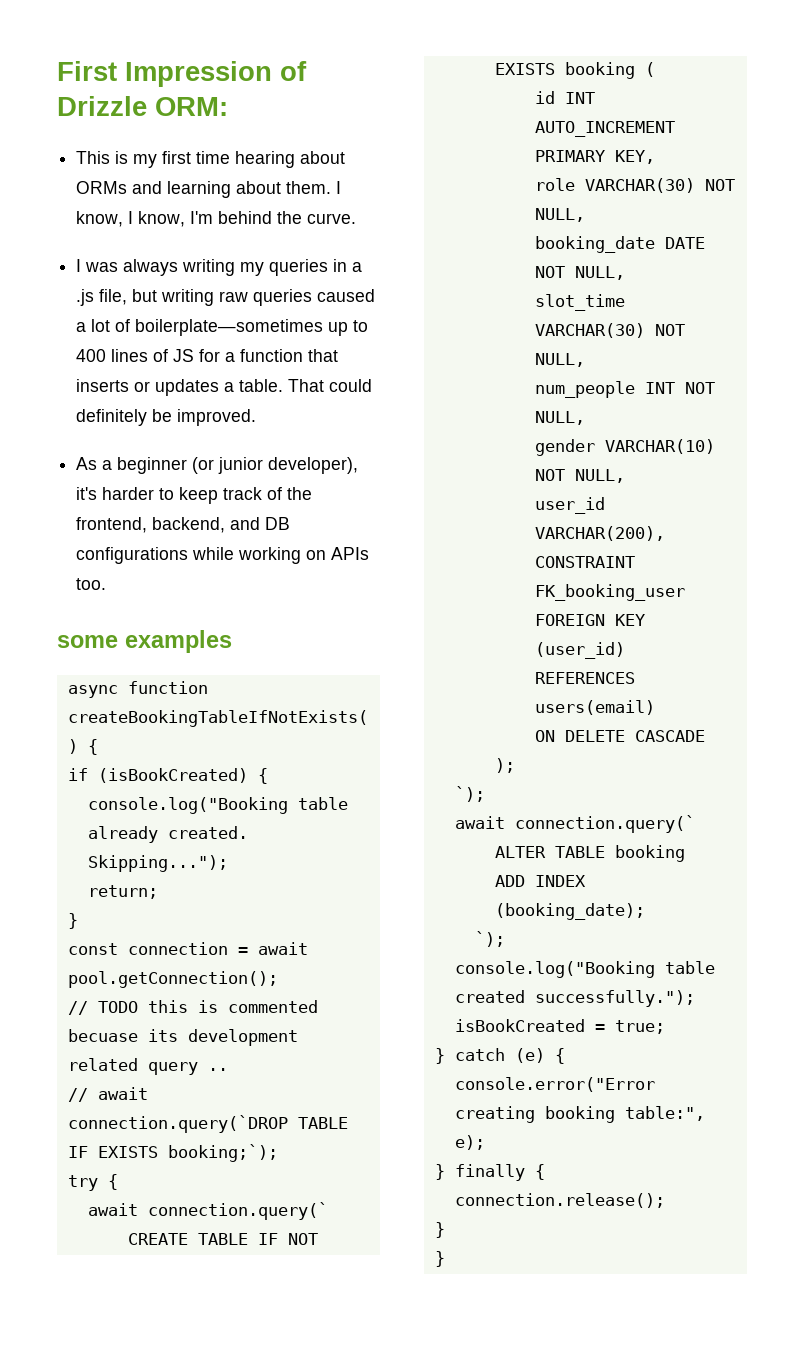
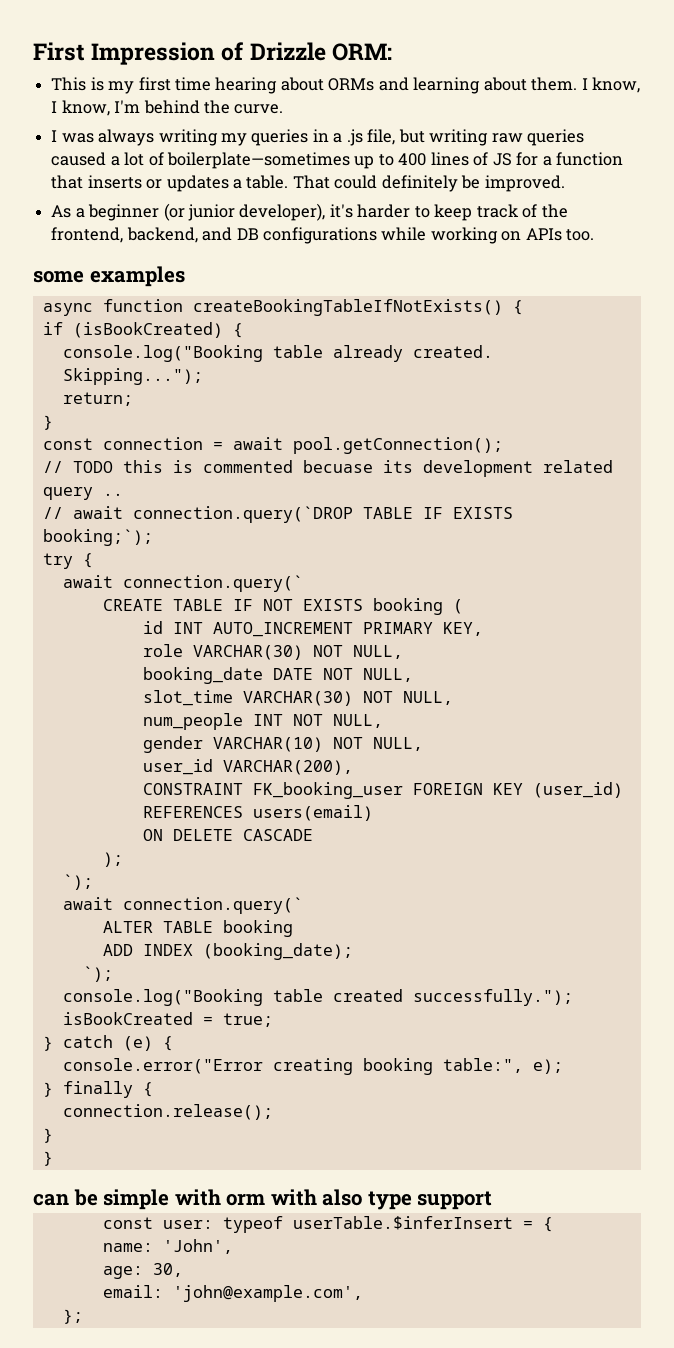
(445, 1259) none -> [33,1189,493,1210] [102,1216,553,1233] [102,1239,233,1254] [102,1263,183,1279] [102,1285,363,1302] [62,1309,83,1324] // can be simple with orm with also type support // const user: typeof userTable.$inferInsert = { // name: 'John', // age: 30, // email: 'john@example.com', // };

